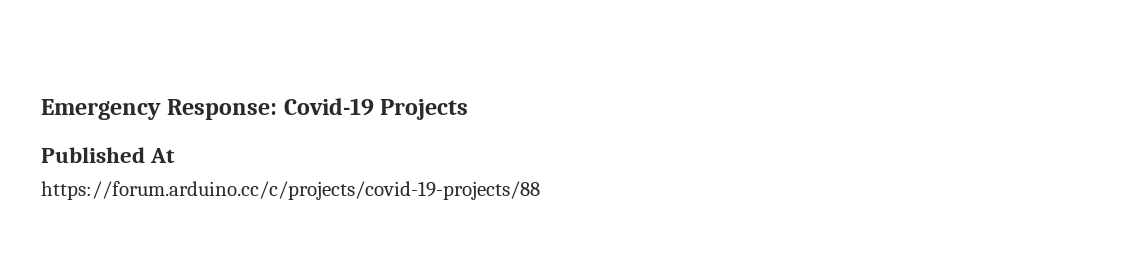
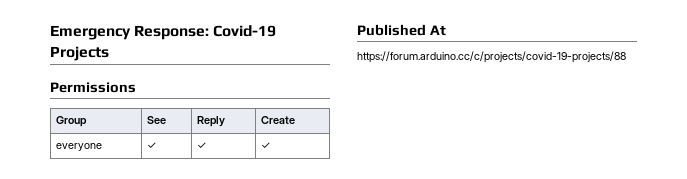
(469, 109) none -> [50,82,136,93] [56,116,88,127] [147,116,167,124] [197,116,226,127] [261,116,296,124] [56,143,103,151] [147,142,157,149] [197,142,207,149] [261,142,271,149] // Permissions // Group | See | Reply | Create // everyone | ✓ | ✓ | ✓

